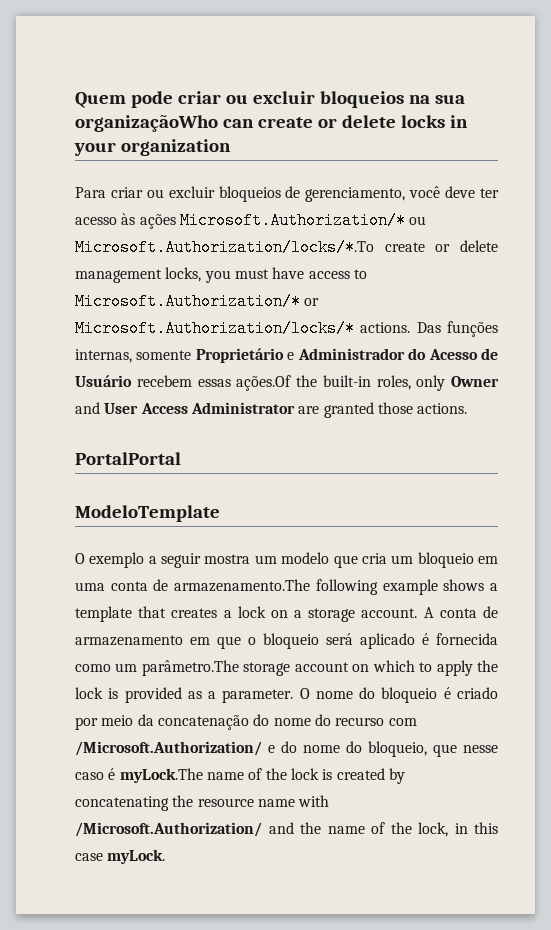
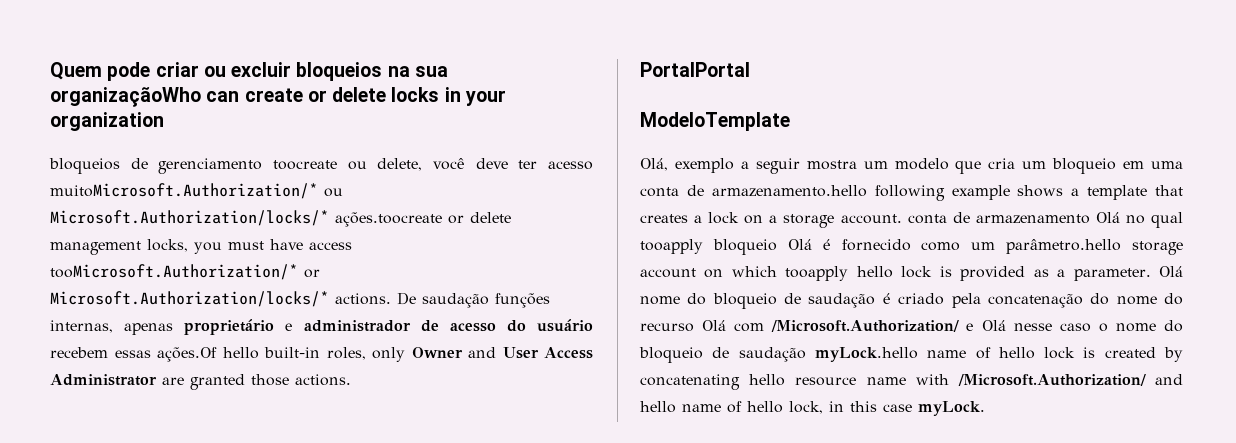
[75,186,500,202] [75,212,427,229] [75,239,425,256] Para criar ou excluir bloqueios de gerenciamento, você deve ter acesso às ações Microsoft.Authorization/* ou Microsoft.Authorization/locks/*.To create -> [49,158,594,174] [50,183,343,199] [50,210,442,227] bloqueios de gerenciamento toocreate ou delete, você deve ter acesso muitoMicrosoft.Authorization/* ou Microsoft.Authorization/locks/* ações.toocreate
[353,269,367,279] [75,293,301,310] to Microsoft.Authorization/* -> [50,264,298,280] tooMicrosoft.Authorization/*
[416,321,498,337] [75,348,498,363] [75,375,132,387] Das funções internas, somente Proprietário e Administrador do Acesso de Usuário -> [397,292,550,308] [50,319,593,335] De saudação funções internas, apenas proprietário e administrador de acesso do usuário
[296,375,317,387] the -> [222,347,259,359] hello
[75,553,85,564] O -> [640,158,668,171] Olá,
[174,579,311,592] armazenamento.The -> [711,185,867,197] armazenamento.hello
[423,607,434,618] A -> (902, 219) none
[190,633,498,649] em que o bloqueio será aplicado é fornecida -> [1095,212,1183,228] [640,239,911,255] Olá no qual tooapply bloqueio Olá é fornecido
[141,660,239,676] parâmetro.The -> [1006,239,1122,254] parâmetro.hello
[419,660,499,676] to apply the -> [785,266,893,281] tooapply hello
[299,687,498,703] [75,714,154,730] O nome do bloqueio é criado por meio da -> [1159,266,1183,277] [640,293,981,309] Olá nome do bloqueio de saudação é criado pela
(385, 721) none -> [702,320,727,331] Olá
[281,741,498,757] [75,768,287,783] do nome do bloqueio, que nesse caso é myLock.The name of the -> [981,320,1183,332] [639,347,1035,363] Olá nesse caso o nome do bloqueio de saudação myLock.hello name of hello
[172,795,194,807] the -> [749,374,786,386] hello
[300,822,412,834] the name of the -> [640,401,783,413] hello name of hello

